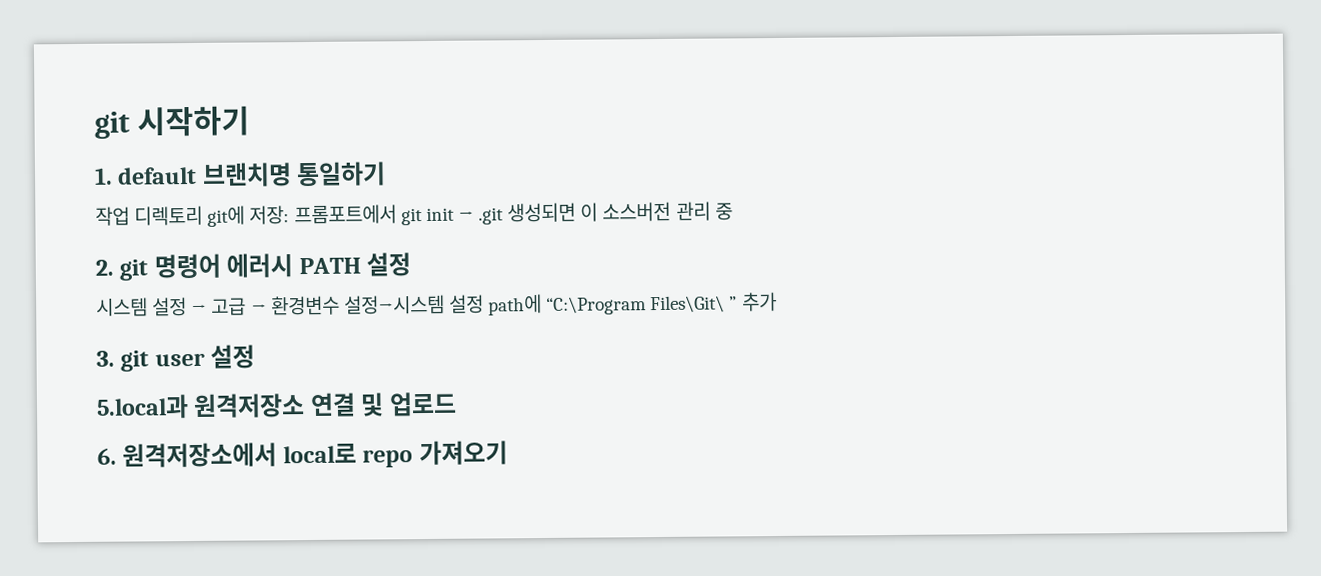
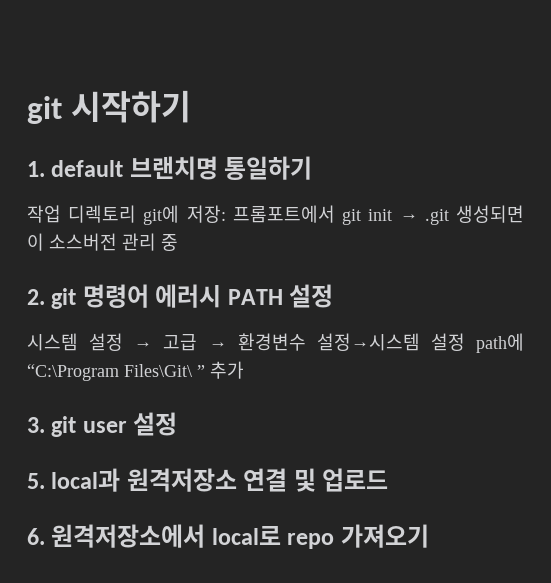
[96,394,189,419] 5.local과 -> [27,468,121,492] 5. local과

